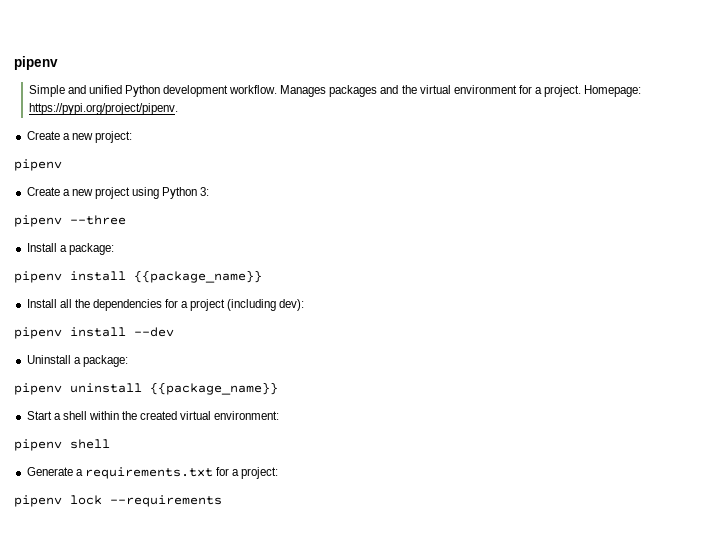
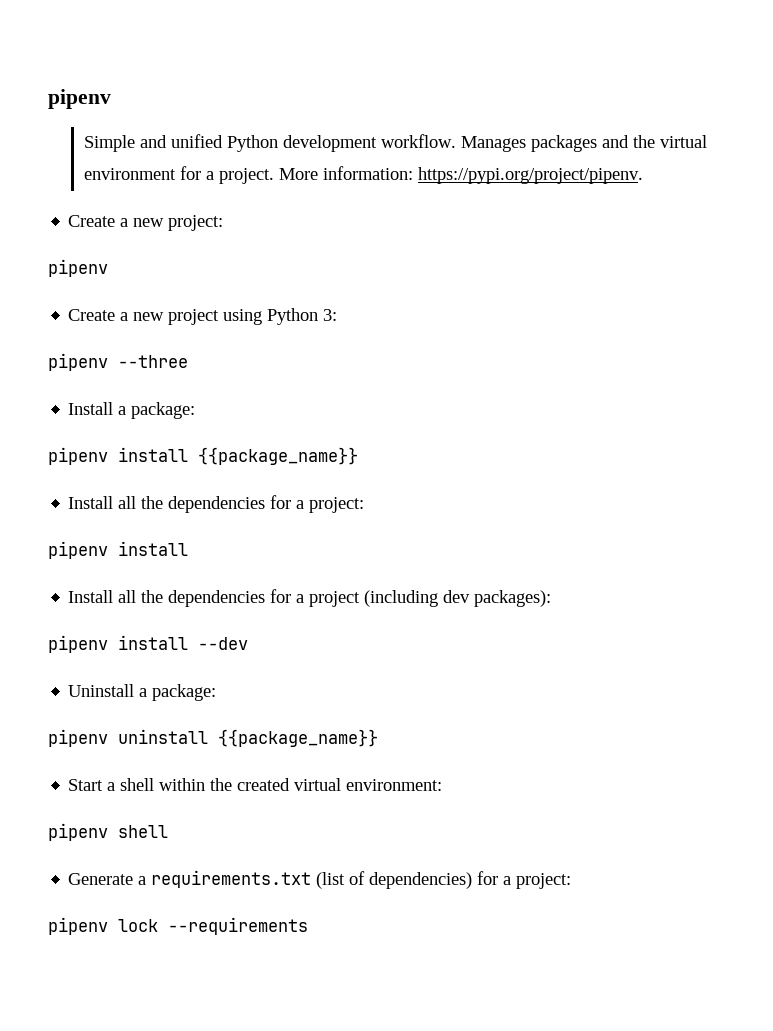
[584,85,642,97] Homepage: -> [278,166,413,180] More information:
(262, 276) none -> [68,495,365,513] [48,541,188,559] // Install all the dependencies for a project: // pipenv install
[279,299,305,311] dev): -> [443,590,552,607] dev packages):
(213, 473) none -> [316,871,473,889] (list of dependencies)

